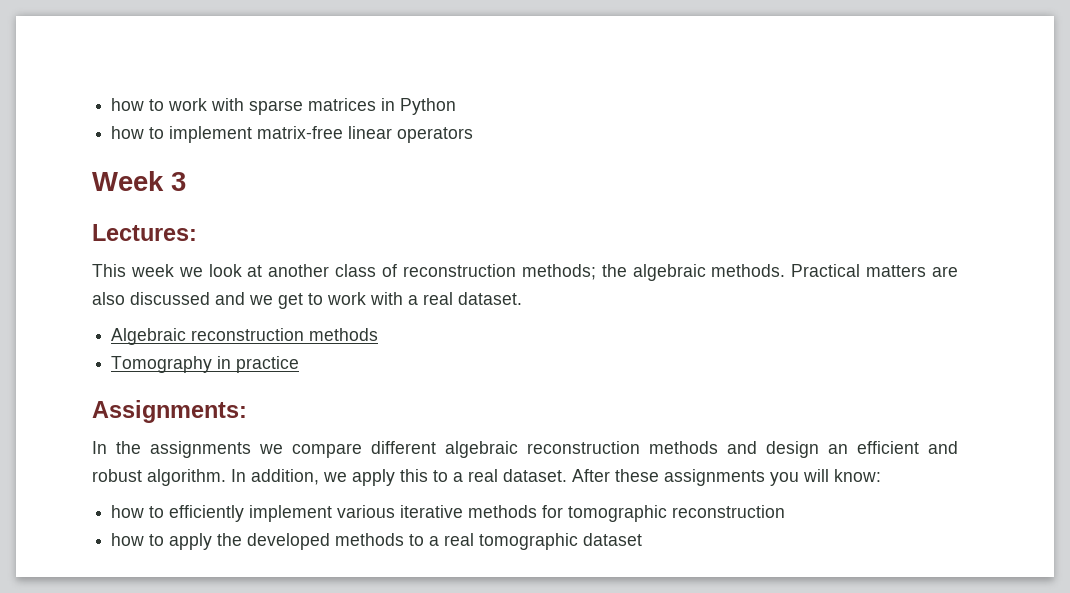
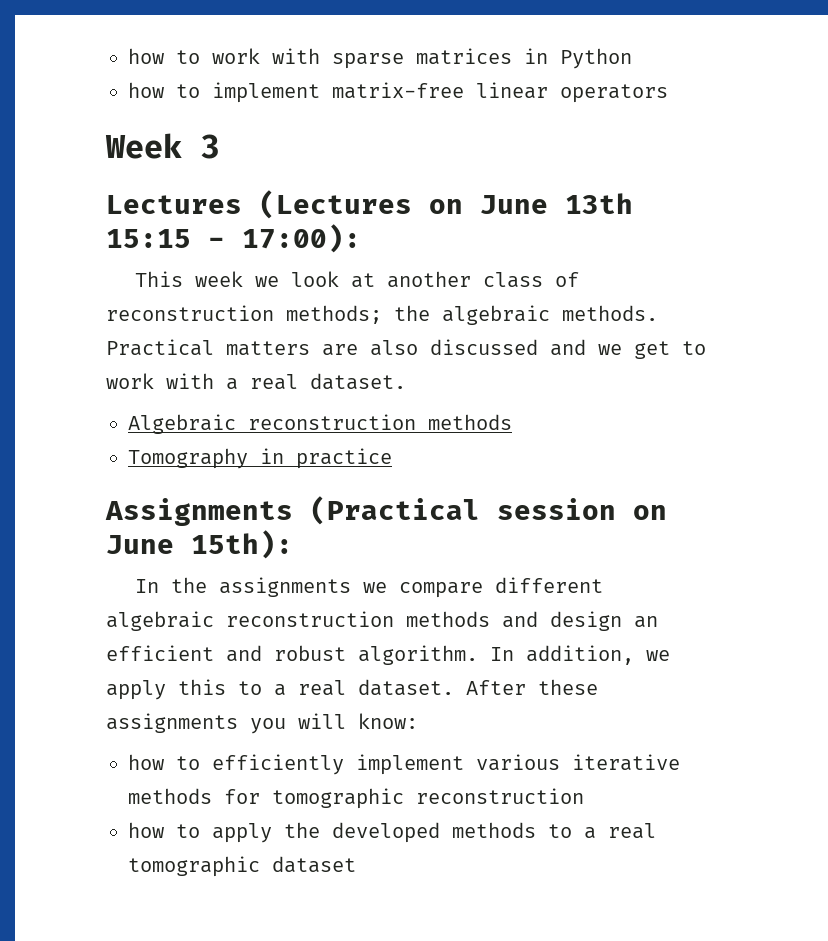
[92,224,197,241] Lectures: -> [106,190,633,219] [106,224,361,253] Lectures (Lectures on June 13th 15:15 - 17:00):
[92,400,247,423] Assignments: -> [105,496,667,526] [106,530,293,559] Assignments (Practical session on June 15th):

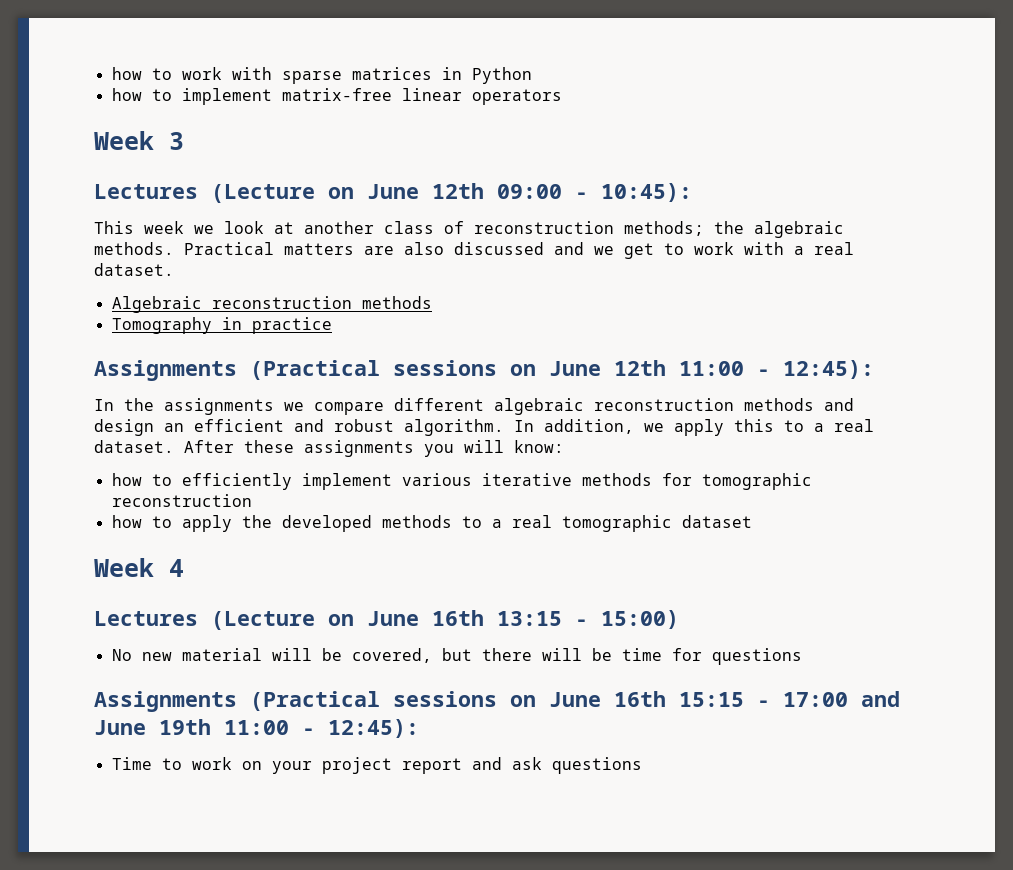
[259,190,633,219] [106,224,361,253] (Lectures on June 13th 15:15 - 17:00): -> [211,183,692,203] (Lecture on June 12th 09:00 - 10:45):
[497,498,667,520] [106,530,293,559] session on June 15th): -> [393,360,874,379] sessions on June 12th 11:00 - 12:45):
(356, 864) none -> [94,558,184,577] [94,610,679,630] [111,648,802,665] [94,691,900,712] [94,719,419,738] [111,757,642,774] // Week 4 // Lectures (Lecture on June 16th 13:15 - 15:00) // No new material will be covered, but there will be time for questions // Assignments (Practical sessions on June 16th 15:15 - 17:00 and June 19th 11:00 - 12:45): // Time to work on your project report and ask questions

